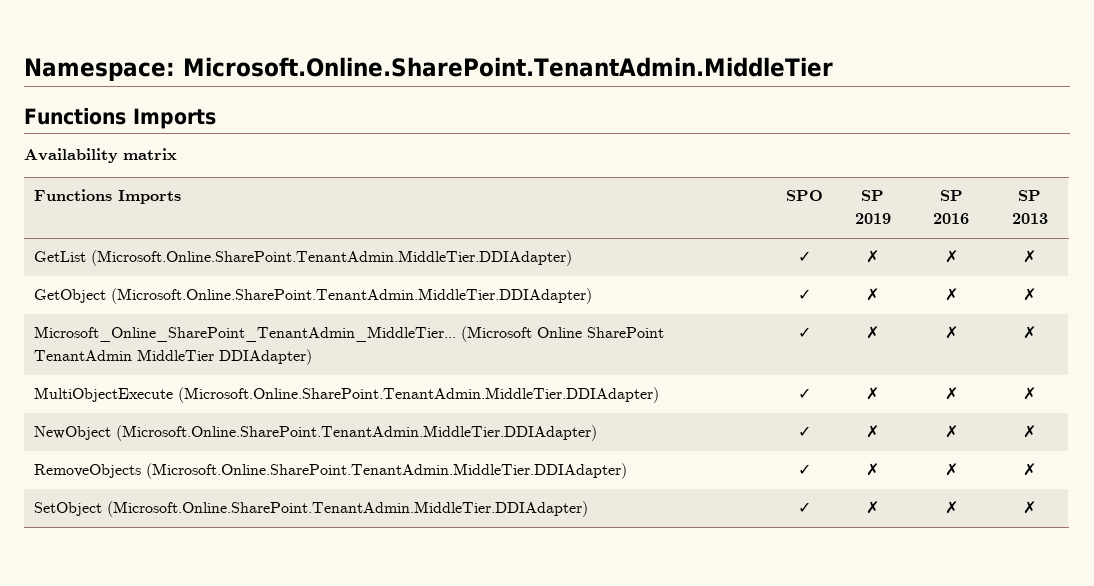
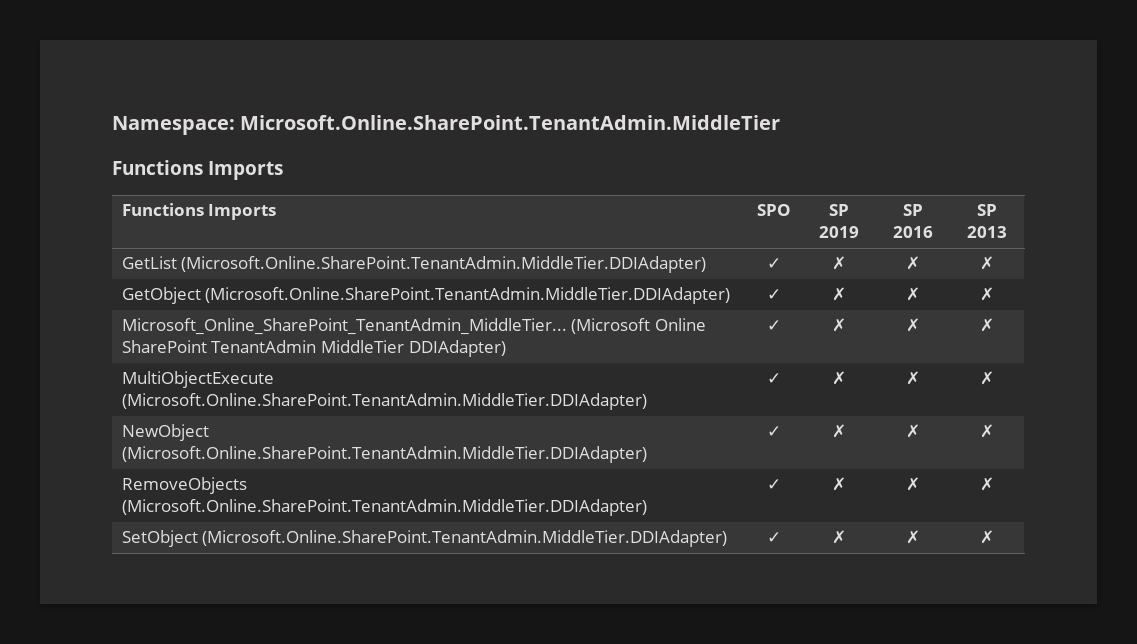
[24,148,177,163] // Availability matrix -> (283, 170) none

